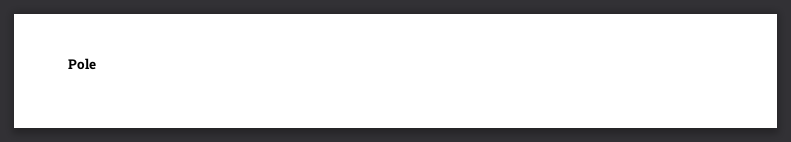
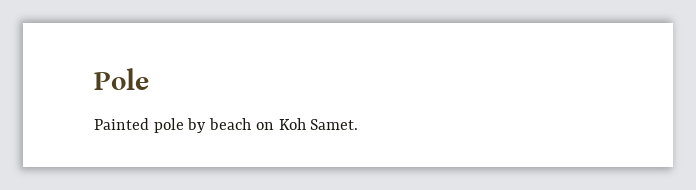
(96, 64) none -> [94,118,359,133] // Painted pole by beach on Koh Samet.

